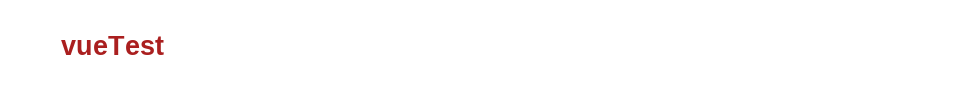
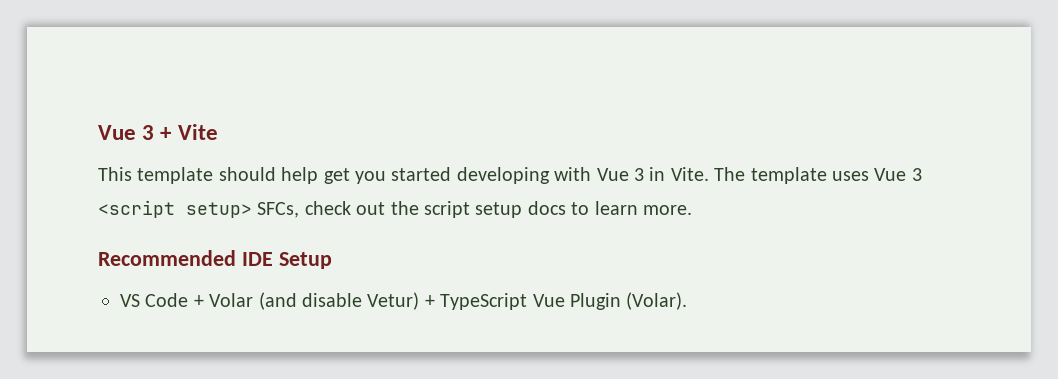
[61,36,164,55] vueTest -> [98,124,218,140] [98,167,922,184] [98,200,692,218] [98,250,332,269] [120,292,688,310] Vue 3 + Vite // This template should help get you started developing with Vue 3 in Vite. The template uses Vue 3 <script setup> SFCs, check out the script setup docs to learn more. // Recommended IDE Setup // VS Code + Volar (and disable Vetur) + TypeScript Vue Plugin (Volar).

